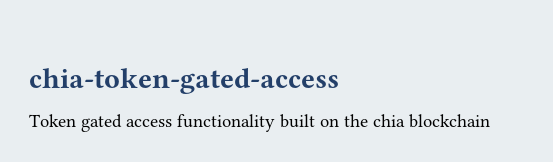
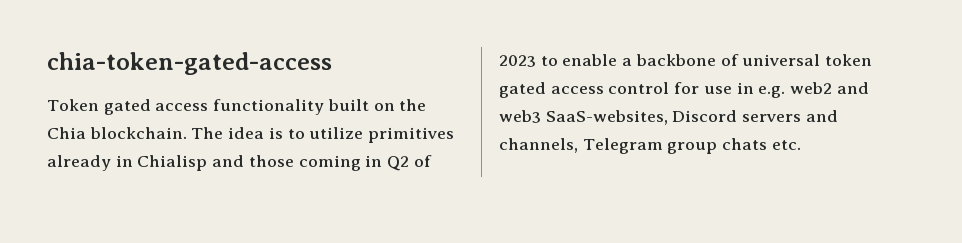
[373,114,490,128] chia blockchain -> [47,127,455,143] [47,155,432,171] [499,54,873,67] [499,82,869,98] [499,110,838,125] [499,138,801,154] Chia blockchain. The idea is to utilize primitives already in Chialisp and those coming in Q2 of 2023 to enable a backbone of universal token gated access control for use in e.g. web2 and web3 SaaS-websites, Discord servers and channels, Telegram group chats etc.

